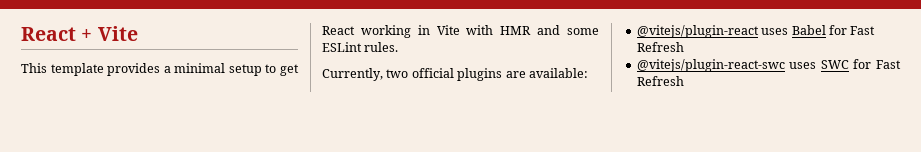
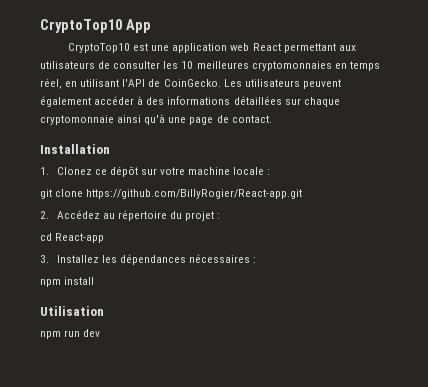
[21,26,138,41] [21,63,300,76] [322,25,599,38] [322,42,399,52] [322,68,588,81] [636,25,876,38] [636,42,684,52] [636,59,901,72] [636,76,684,86] React + Vite // This template provides a minimal setup to get React working in Vite with HMR and some ESLint rules. // Currently, two official plugins are available: // @vitejs/plugin-react uses Babel for Fast Refresh // @vitejs/plugin-react-swc uses SWC for Fast Refresh -> [40,19,151,33] [68,43,356,53] [40,61,380,71] [40,78,341,89] [40,96,340,107] [40,114,272,125] [40,144,110,154] [40,166,271,177] [40,189,303,199] [40,210,221,221] [40,233,105,243] [40,254,257,265] [40,277,95,287] [40,306,104,316] [40,329,101,339] CryptoTop10 App // CryptoTop10 est une application web React permettant aux utilisateurs de consulter les 10 meilleures cryptomonnaies en temps réel, en utilisant l'API de CoinGecko. Les utilisateurs peuvent également accéder à des informations détaillées sur chaque cryptomonnaie ainsi qu'à une page de contact. // Installation // 1. Clonez ce dépôt sur votre machine locale : // git clone https://github.com/BillyRogier/React-app.git // 2. Accédez au répertoire du projet : // cd React-app // 3. Installez les dépendances nécessaires : // npm install // Utilisation // npm run dev

